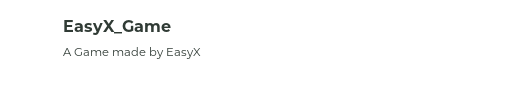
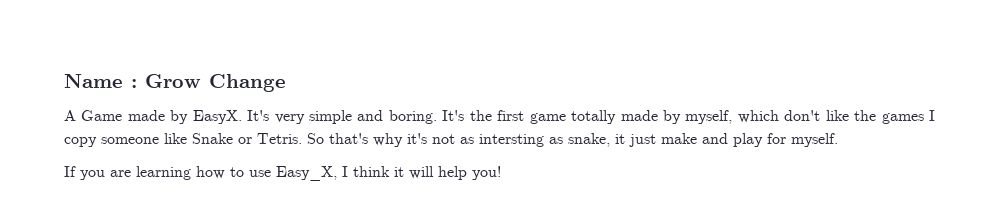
[63,20,171,35] EasyX_Game -> [64,74,286,92] Name : Grow Change
[166,48,202,59] EasyX -> [192,110,935,124] [64,133,838,147] [64,166,501,181] EasyX. It's very simple and boring. It's the first game totally made by myself, which don't like the games I copy someone like Snake or Tetris. So that's why it's not as intersting as snake, it just make and play for myself. // If you are learning how to use Easy_X, I think it will help you!

